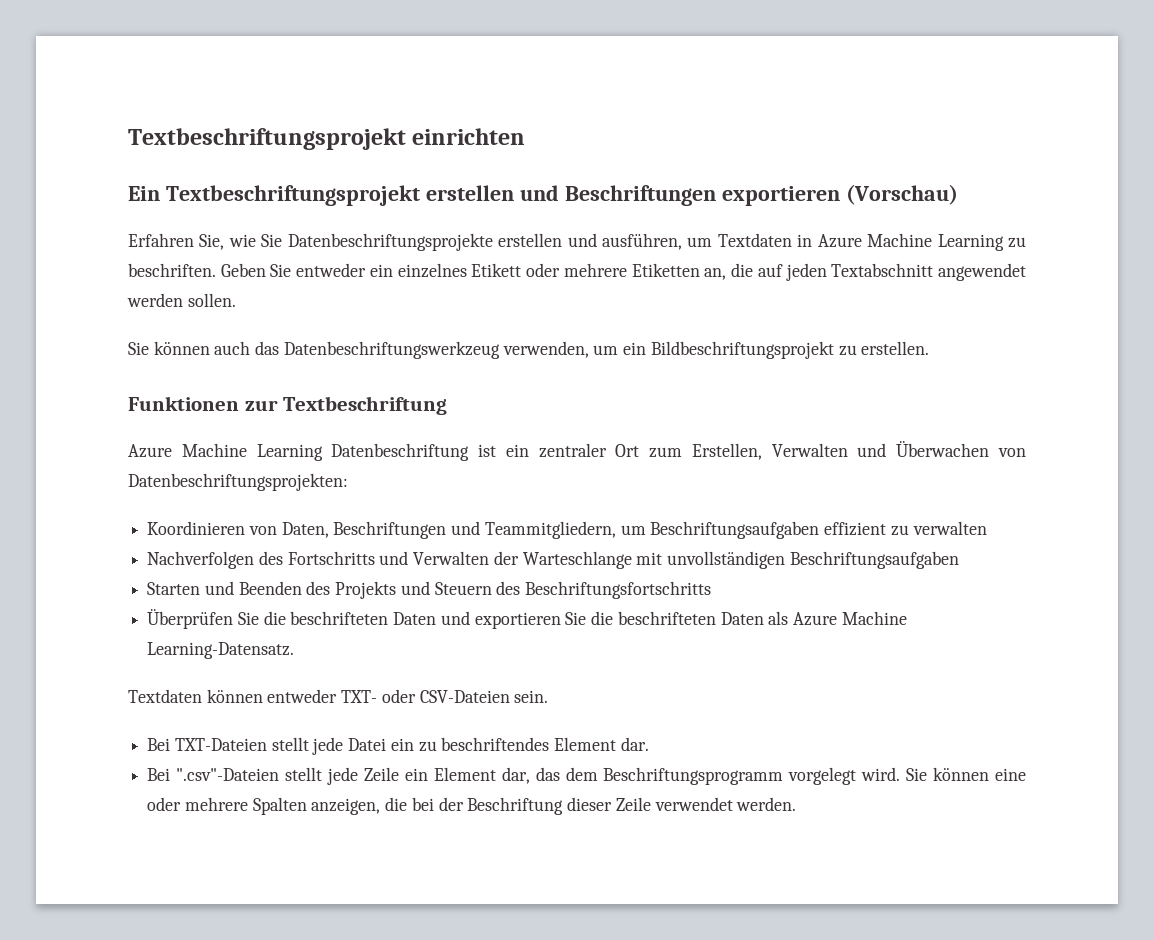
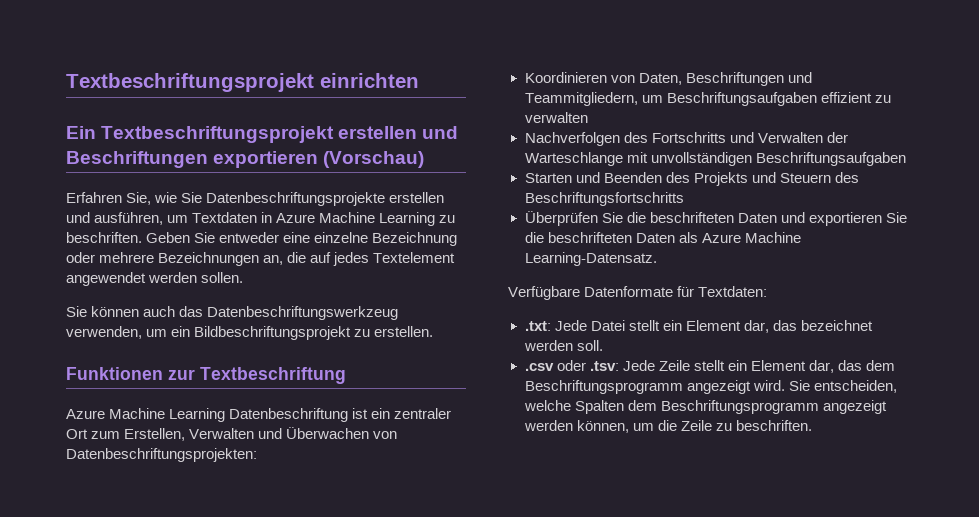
[369,263,700,278] ein einzelnes Etikett oder mehrere Etiketten -> [283,232,458,246] [66,252,260,266] eine einzelne Bezeichnung oder mehrere Bezeichnungen
[785,263,934,281] jeden Textabschnitt -> [333,252,456,266] jedes Textelement
[128,689,549,703] [147,737,649,755] [147,767,399,785] Textdaten können entweder TXT- oder CSV-Dateien sein. // Bei TXT-Dateien stellt jede Datei ein zu beschriftendes Element dar. // Bei ".csv"-Dateien stellt jede Zeile -> [508,286,768,300] [524,320,873,333] [523,340,603,351] [524,360,725,371] Verfügbare Datenformate für Textdaten: // .txt: Jede Datei stellt ein Element dar, das bezeichnet werden soll. // .csv oder .tsv: Jede Zeile stellt
[788,767,857,785] vorgelegt -> [686,380,751,394] angezeigt
[933,767,1026,781] [147,797,797,815] können eine oder mehrere Spalten anzeigen, die bei der Beschriftung dieser Zeile verwendet werden. -> [813,380,897,393] [523,400,887,414] [523,420,812,433] entscheiden, welche Spalten dem Beschriftungsprogramm angezeigt werden können, um die Zeile zu beschriften.

